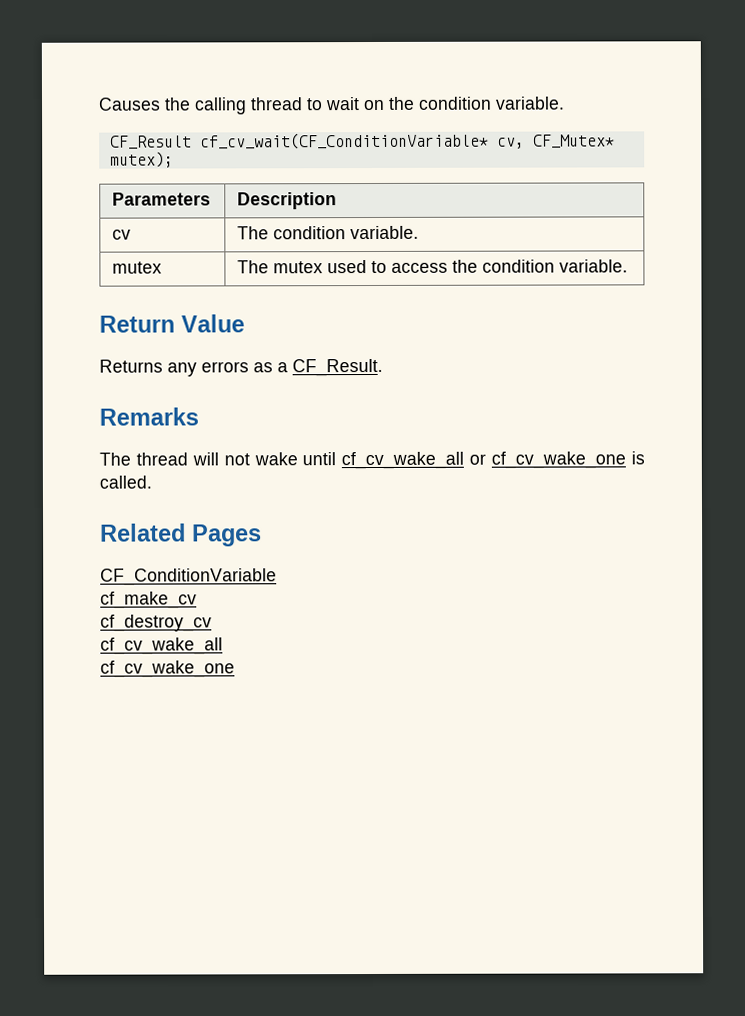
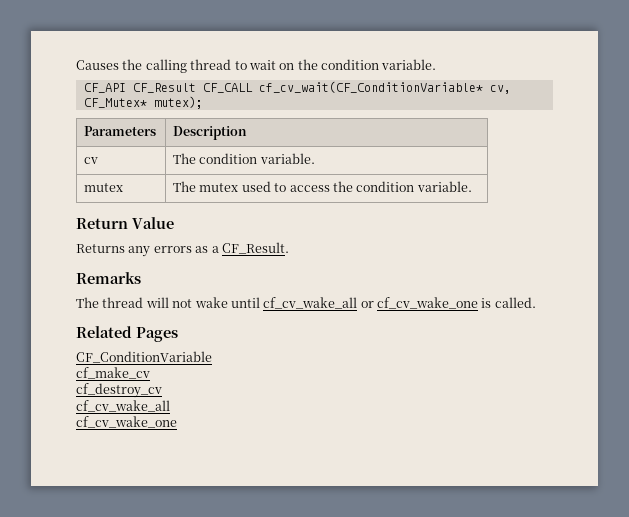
[109,135,192,150] CF_Result -> [83,83,253,93] CF_API CF_Result CF_CALL

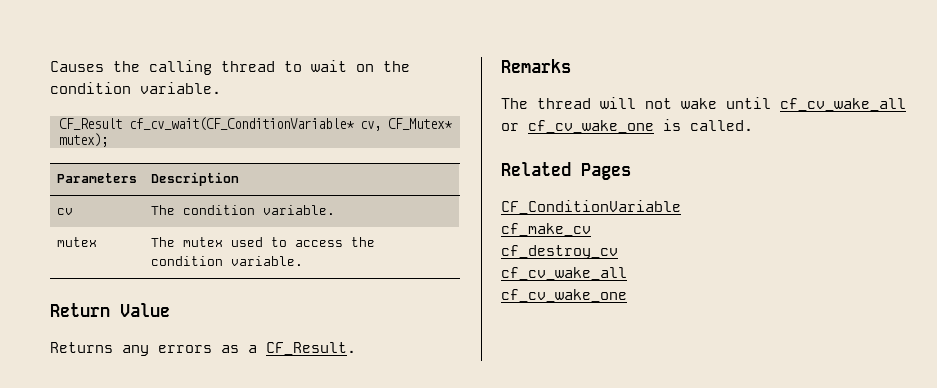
[83,83,253,93] CF_API CF_Result CF_CALL -> [58,118,122,130] CF_Result

